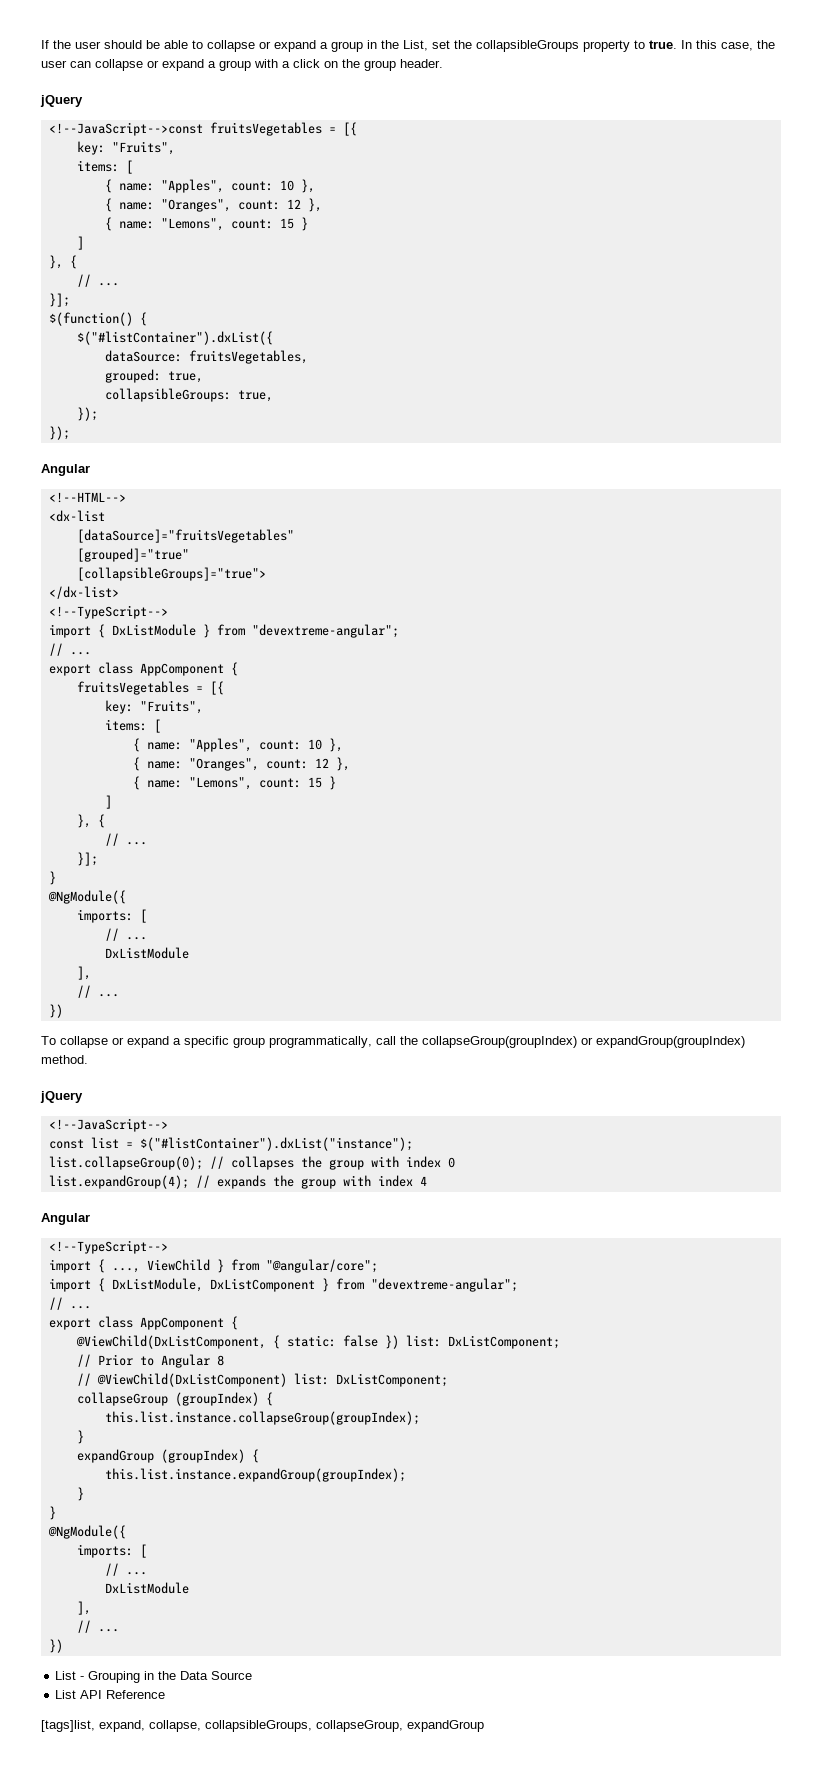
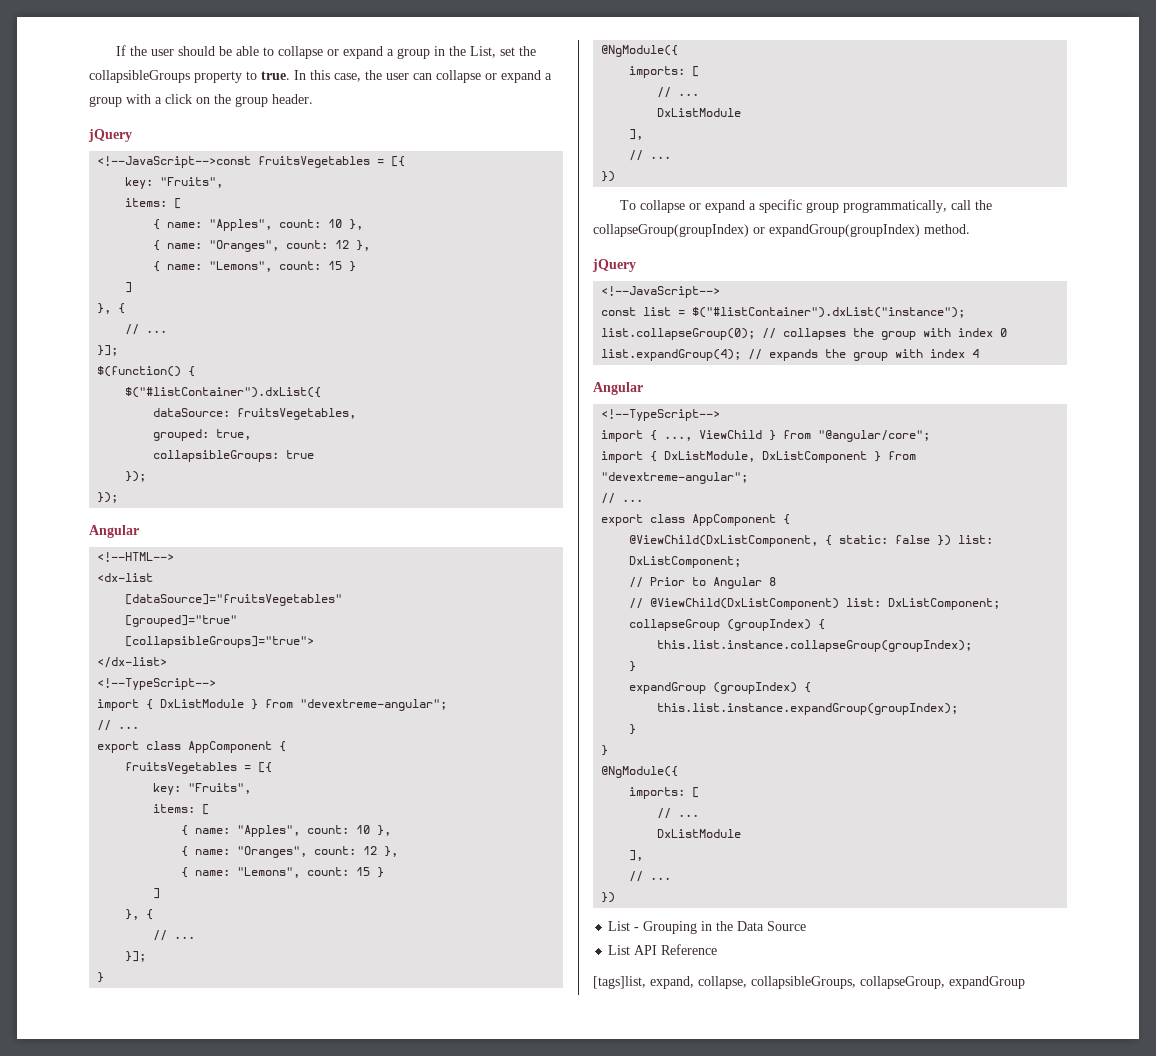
[237,390,273,402] true, -> [286,450,315,459] true

